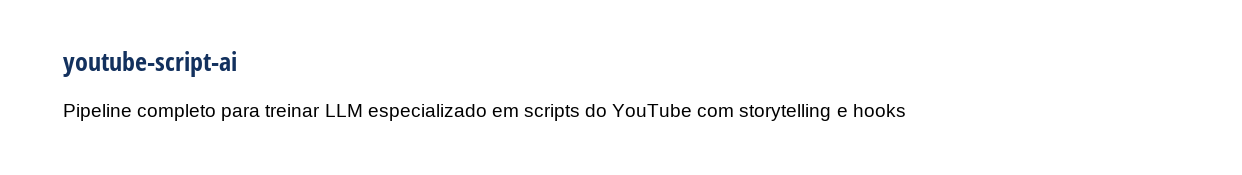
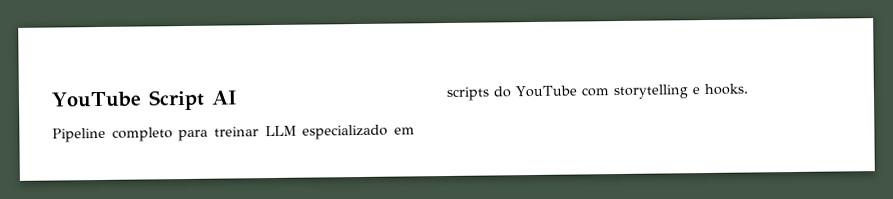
[63,51,237,77] youtube-script-ai -> [51,89,238,111] YouTube Script AI
[852,104,906,117] hooks -> [703,83,748,96] hooks.

